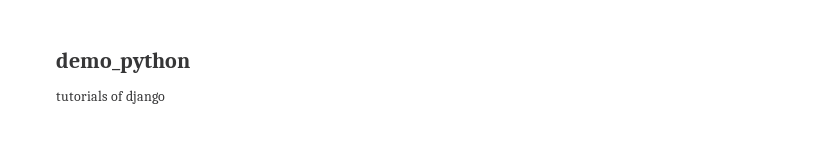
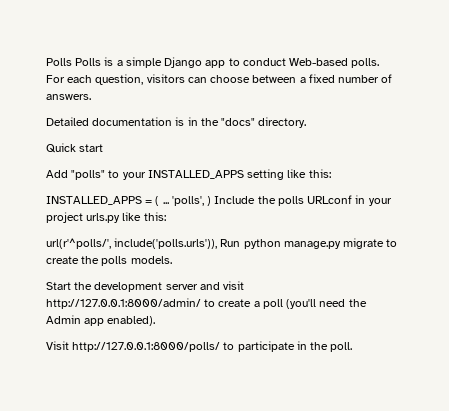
[56,52,190,73] [56,90,165,104] demo_python // tutorials of django -> [46,57,380,68] [46,74,393,85] [46,94,91,100] [46,117,307,128] [46,143,104,153] [46,169,331,180] [46,195,392,206] [46,212,166,223] [46,238,398,249] [46,256,172,266] [46,281,245,292] [46,298,367,309] [46,315,156,326] [46,341,353,352] Polls Polls is a simple Django app to conduct Web-based polls. For each question, visitors can choose between a fixed number of answers. // Detailed documentation is in the "docs" directory. // Quick start // Add "polls" to your INSTALLED_APPS setting like this: // INSTALLED_APPS = ( ... 'polls', ) Include the polls URLconf in your project urls.py like this: // url(r'^polls/', include('polls.urls')), Run python manage.py migrate to create the polls models. // Start the development server and visit http://127.0.0.1:8000/admin/ to create a poll (you'll need the Admin app enabled). // Visit http://127.0.0.1:8000/polls/ to participate in the poll.

